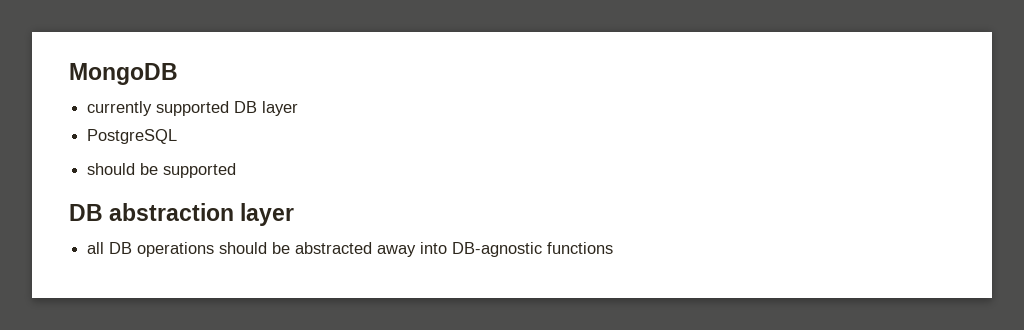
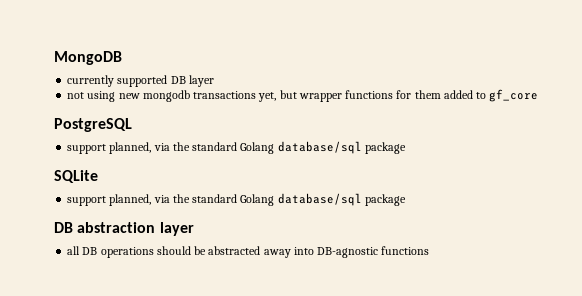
[87,129,178,144] [87,163,237,178] PostgreSQL // should be supported -> [67,89,539,102] [54,118,132,132] [67,141,406,154] [54,170,98,183] [67,193,406,206] not using new mongodb transactions yet, but wrapper functions for them added to gf_core // PostgreSQL // support planned, via the standard Golang database/sql package // SQLite // support planned, via the standard Golang database/sql package

